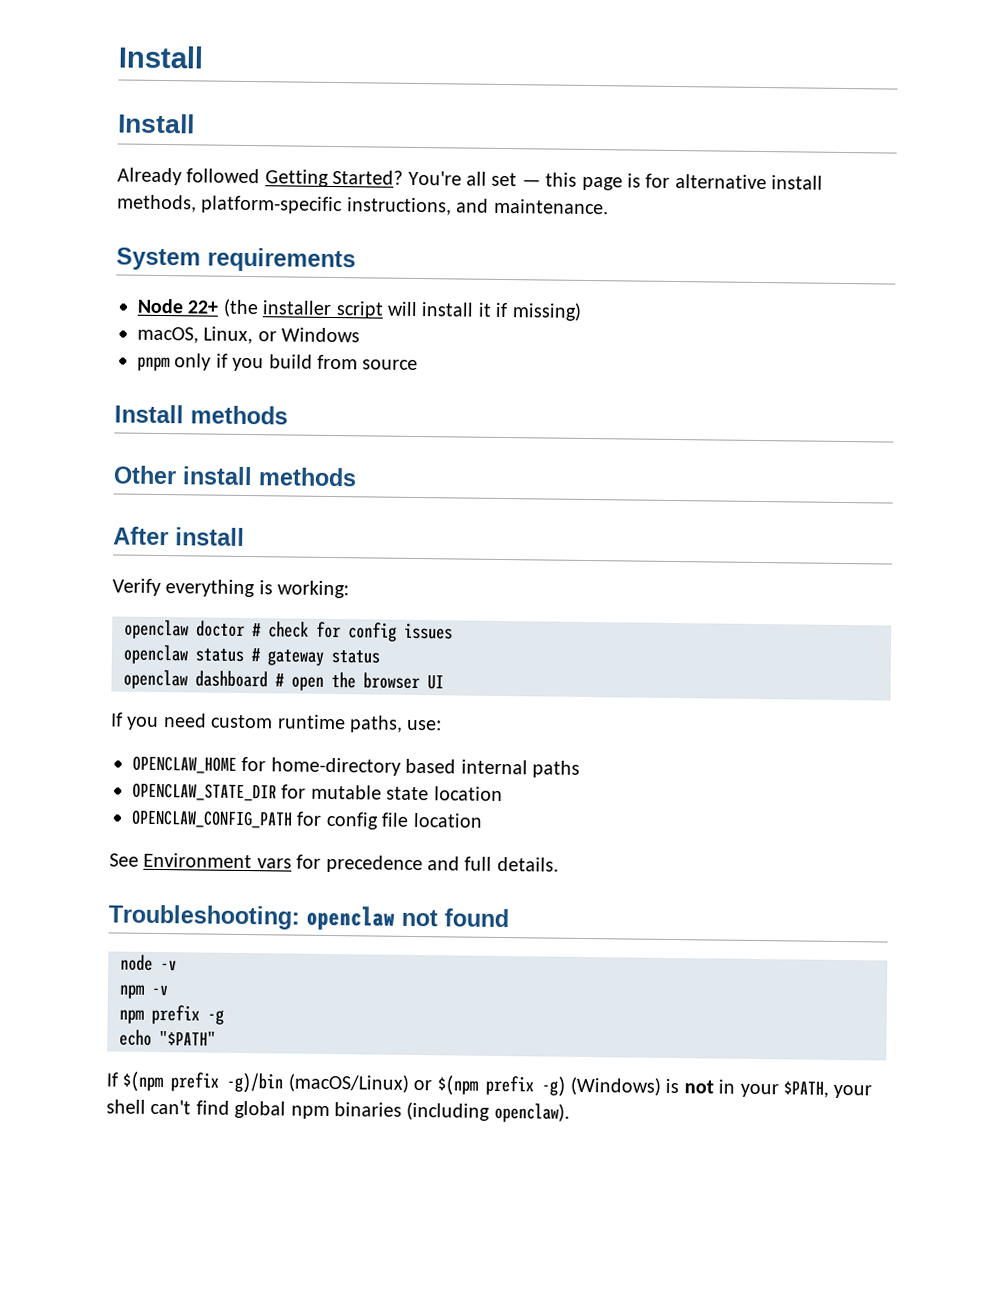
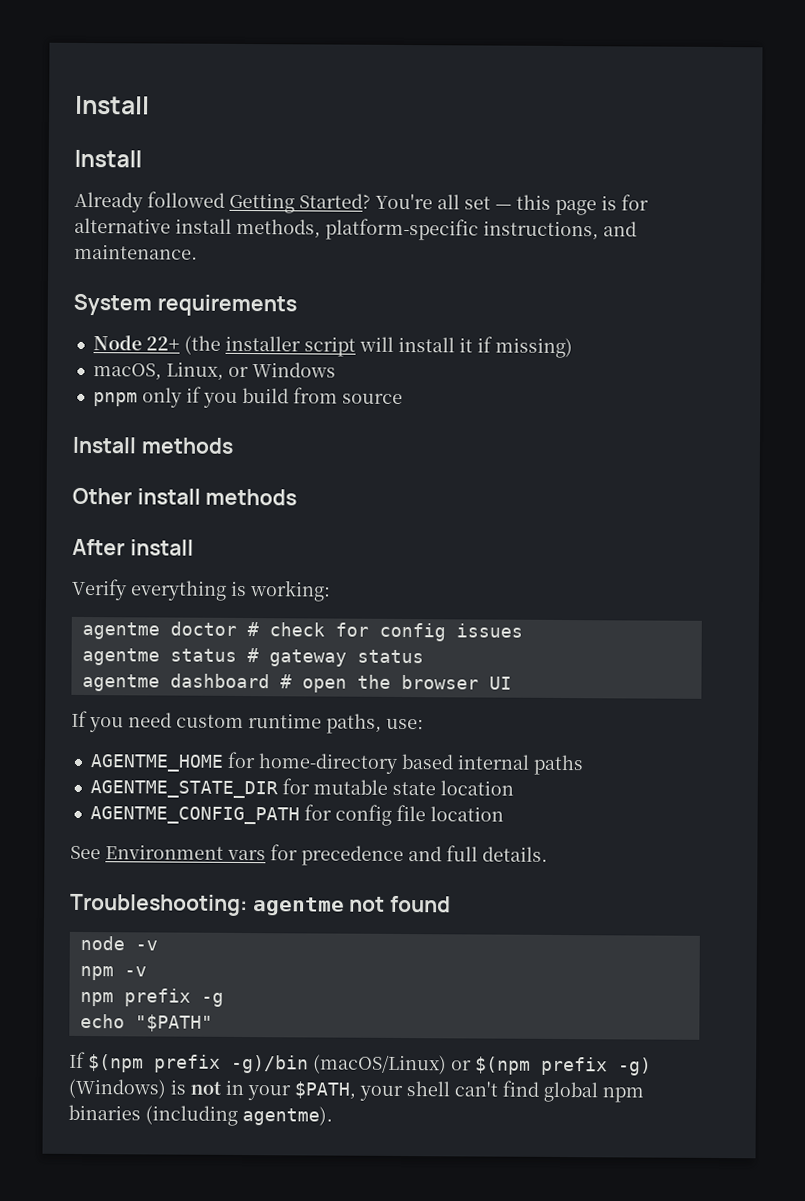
[124,619,189,640] openclaw -> [81,621,160,640] agentme
[123,644,188,665] openclaw -> [81,647,160,666] agentme
[123,669,188,690] openclaw -> [81,673,160,692] agentme
[132,755,237,774] OPENCLAW_HOME -> [89,754,224,772] AGENTME_HOME
[132,782,277,802] OPENCLAW_STATE_DIR -> [89,780,278,799] AGENTME_STATE_DIR
[131,809,293,829] OPENCLAW_CONFIG_PATH -> [89,806,300,825] AGENTME_CONFIG_PATH
[306,905,395,931] openclaw -> [252,897,345,916] agentme
[493,1102,570,1123] openclaw). -> [242,1106,333,1126] agentme).

